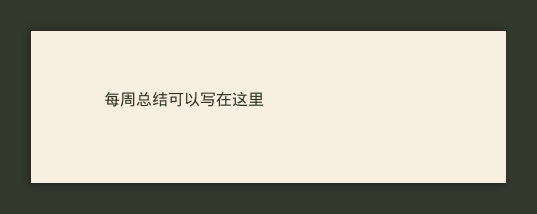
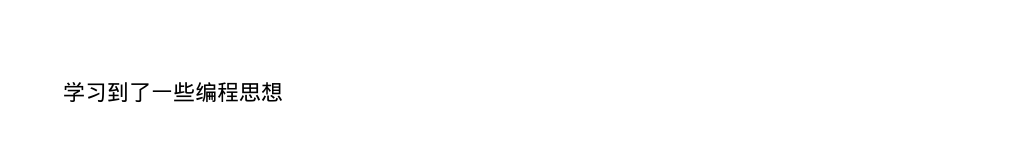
[104,92,264,107] 每周总结可以写在这里 -> [63,82,283,103] 学习到了一些编程思想

